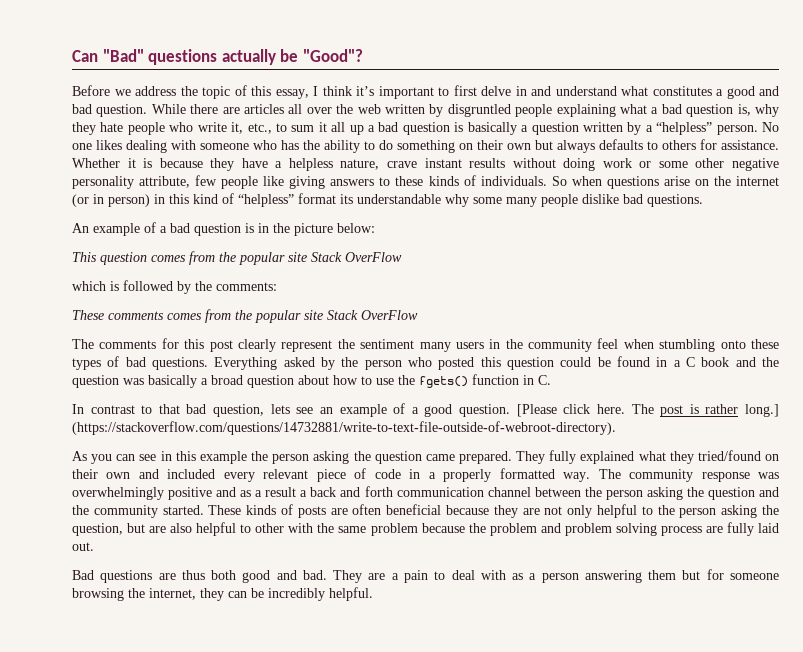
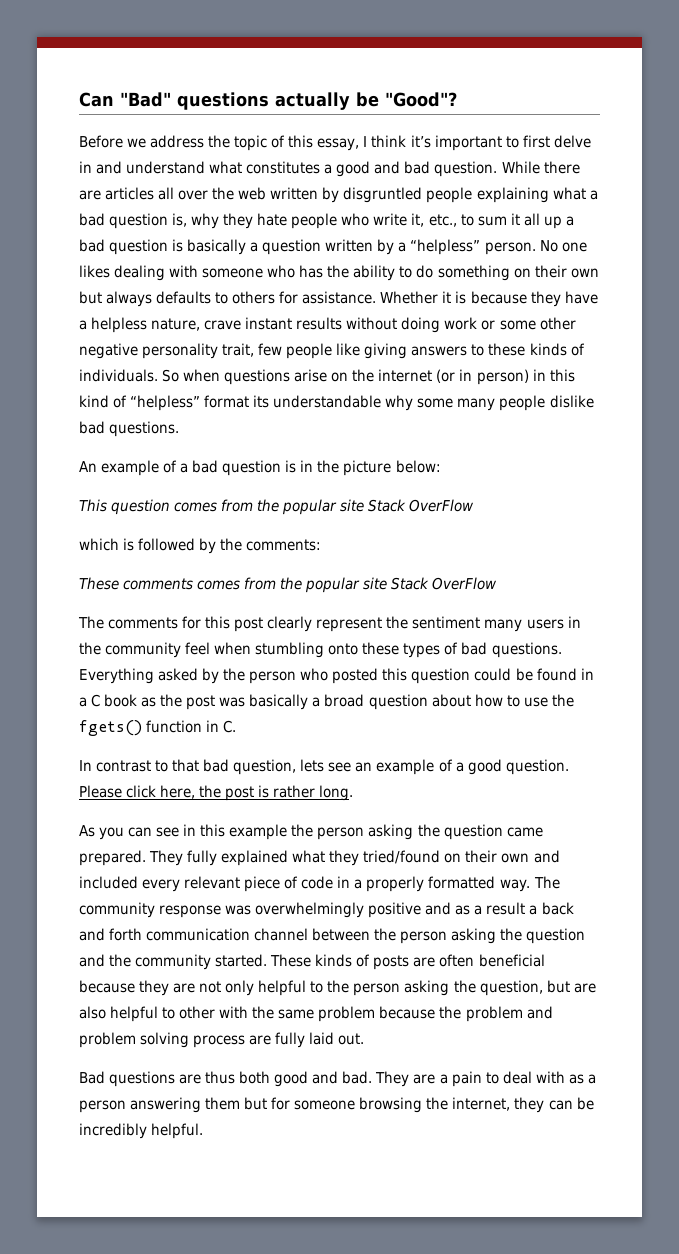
[139,176,191,188] attribute, -> [222,343,255,357] trait,
[735,357,780,367] [72,375,119,388] and the question -> [141,694,216,710] as the post
[516,404,654,417] [Please click here. The -> [79,785,222,799] Please click here, the
[744,404,779,417] [72,421,616,435] long.] (https://stackoverflow.com/questions/14732881/write-to-text-file-outside-of-webroot-directory). -> [319,785,354,801] long.

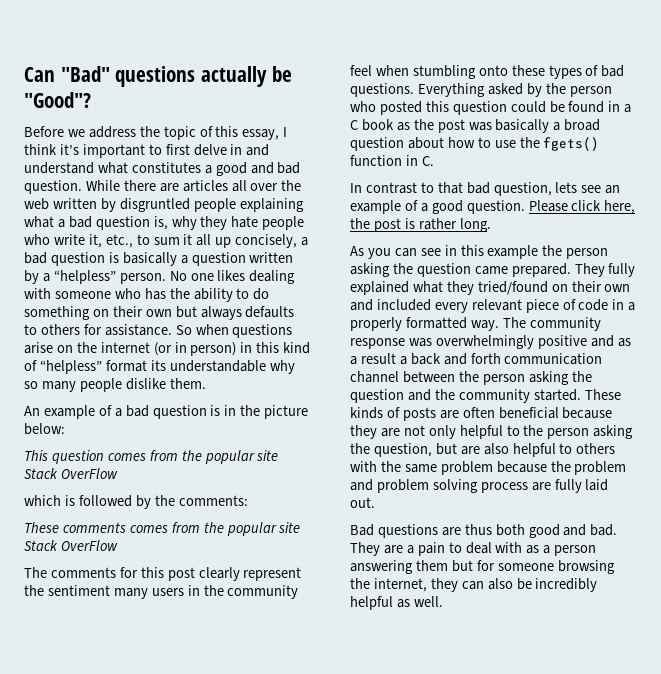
(562, 222) none -> [235,234,298,248] concisely,
[380,291,598,307] [79,317,576,333] [79,343,585,359] [79,369,158,382] Whether it is because they have a helpless nature, crave instant results without doing work or some other negative personality trait, few people like giving answers to these kinds of individuals. -> (172, 330) none
[417,398,454,408] some -> [24,381,38,389] so
[79,421,180,437] bad questions. -> [169,378,206,389] them.
[179,1006,216,1019] other -> [576,443,616,454] others
(573, 1105) none -> [487,578,513,590] also
[151,1123,204,1139] helpful. -> [350,596,443,610] helpful as well.

